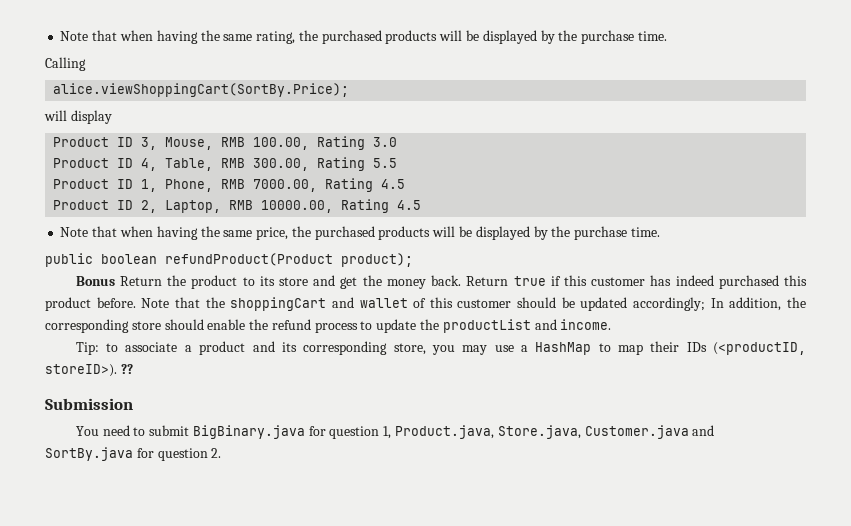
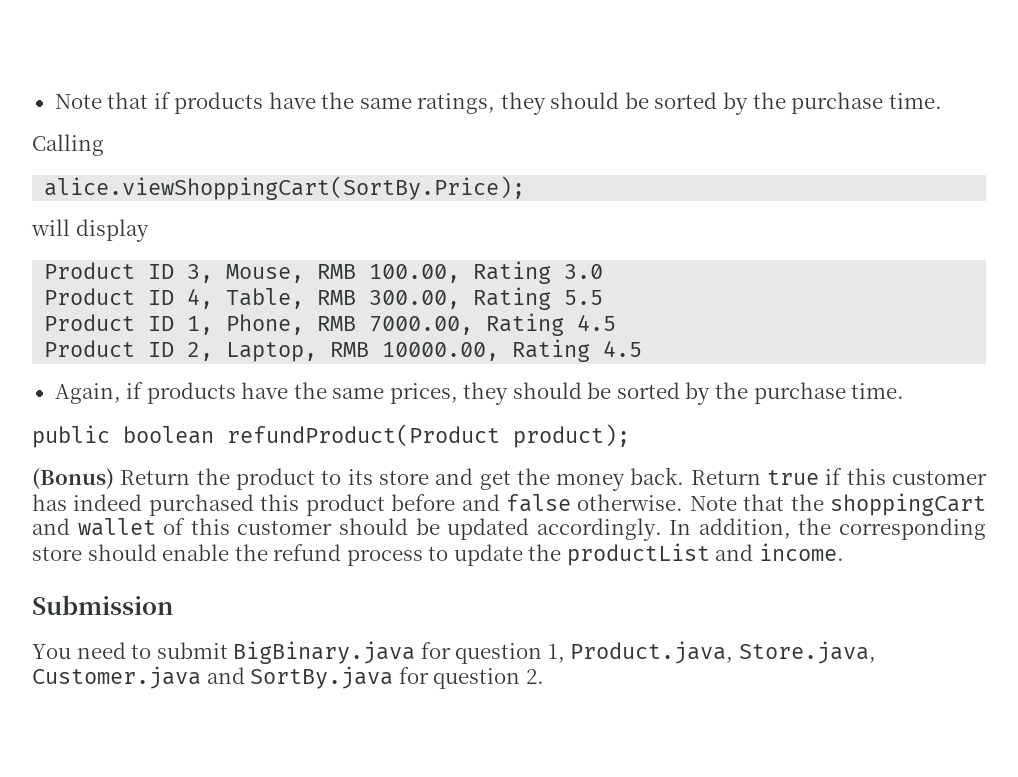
[60,30,537,44] Note that when having the same rating, the purchased products will be displayed -> [54,92,718,115] Note that if products have the same ratings, they should be sorted
[60,226,530,240] Note that when having the same price, the purchased products will be displayed -> [54,382,680,405] Again, if products have the same prices, they should be sorted
[75,276,115,286] Bonus -> [32,468,114,490] (Bonus)
[96,297,136,308] before. -> [391,494,684,512] before and false otherwise.
[633,297,706,311] accordingly; -> [536,518,662,541] accordingly.
[75,341,807,355] [45,364,133,377] // Tip: to associate a product and its corresponding store, you may use a HashMap to map their IDs (<productID, storeID>). ?? -> (844, 552) none

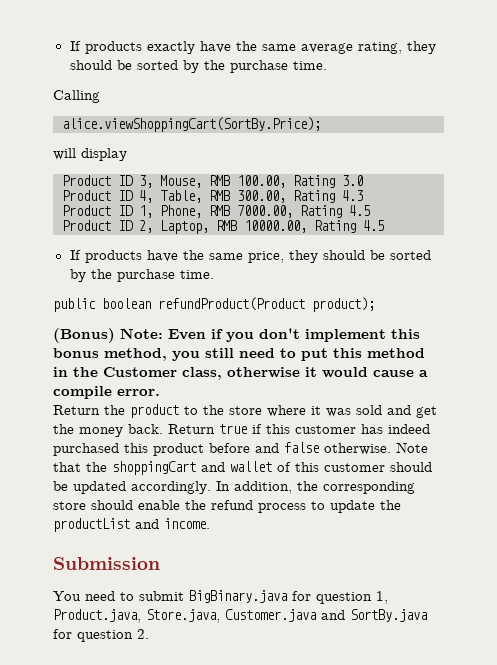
[54,92,496,114] Note that if products have the same ratings, -> [69,41,402,54] If products exactly have the same average rating,
[564,290,604,305] 5.5 -> [342,190,363,201] 4.3
[54,382,458,404] Again, if products have the same prices, -> [69,250,284,263] If products have the same price,
[120,468,429,490] Return the product to its store -> [120,328,420,342] [53,348,425,361] [53,367,428,380] [53,386,160,399] [53,404,382,418] Note: Even if you don't implement this bonus method, you still need to put this method in the Customer class, otherwise it would cause a compile error. // Return the product to the store where it was sold

